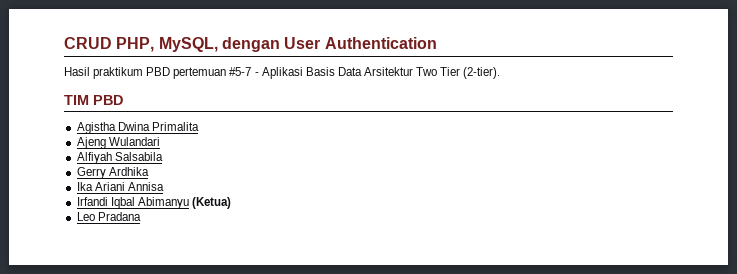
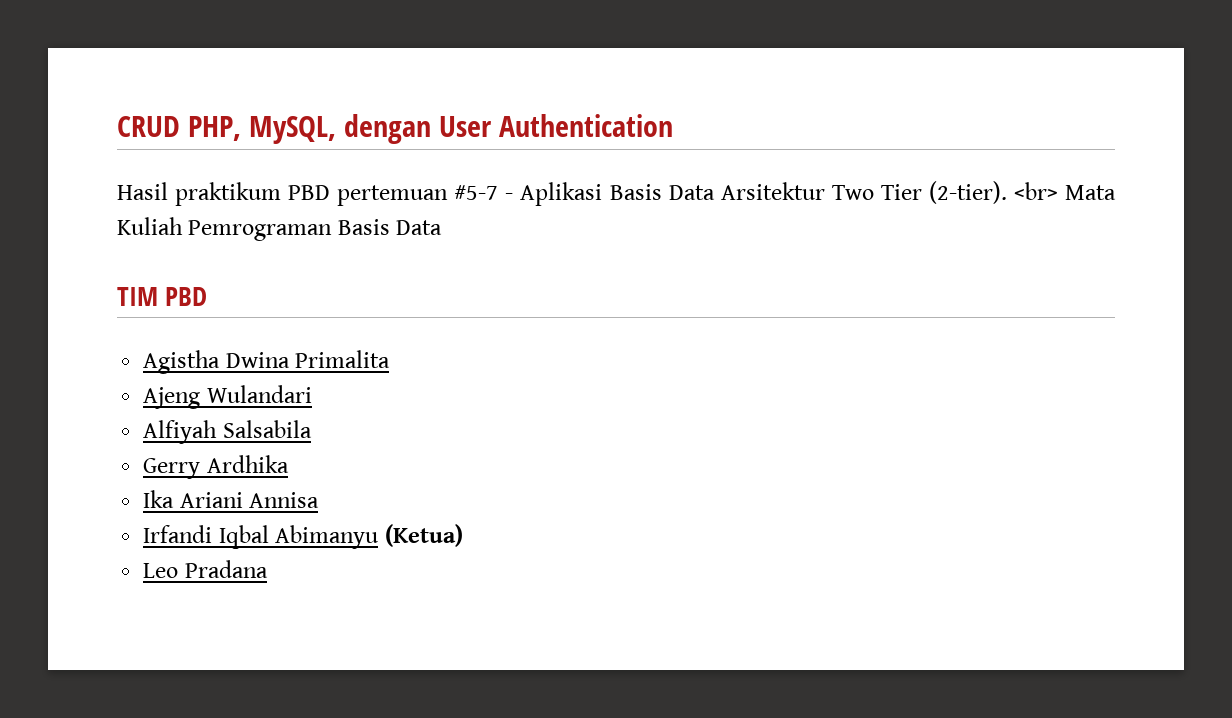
(501, 73) none -> [1013,182,1116,200] [117,217,443,241] <br> Mata Kuliah Pemrograman Basis Data

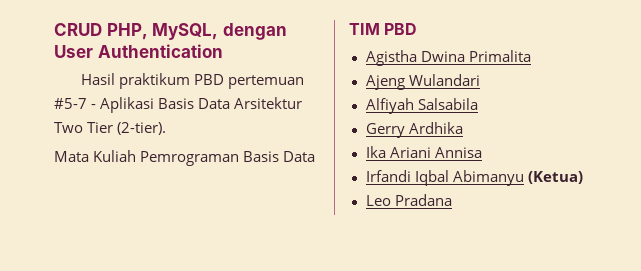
[1013,182,1058,200] <br> -> (167, 128) //

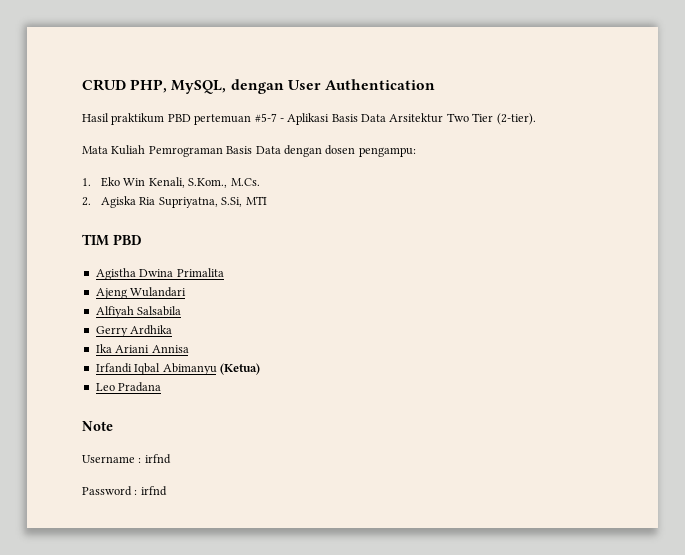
(316, 156) none -> [283,145,416,157] [82,177,260,188] [82,196,267,208] dengan dosen pengampu: // 1. Eko Win Kenali, S.Kom., M.Cs. // 2. Agiska Ria Supriyatna, S.Si, MTI
(452, 200) none -> [82,421,113,431] [82,454,171,464] [82,486,167,496] // Note // Username : irfnd // Password : irfnd

